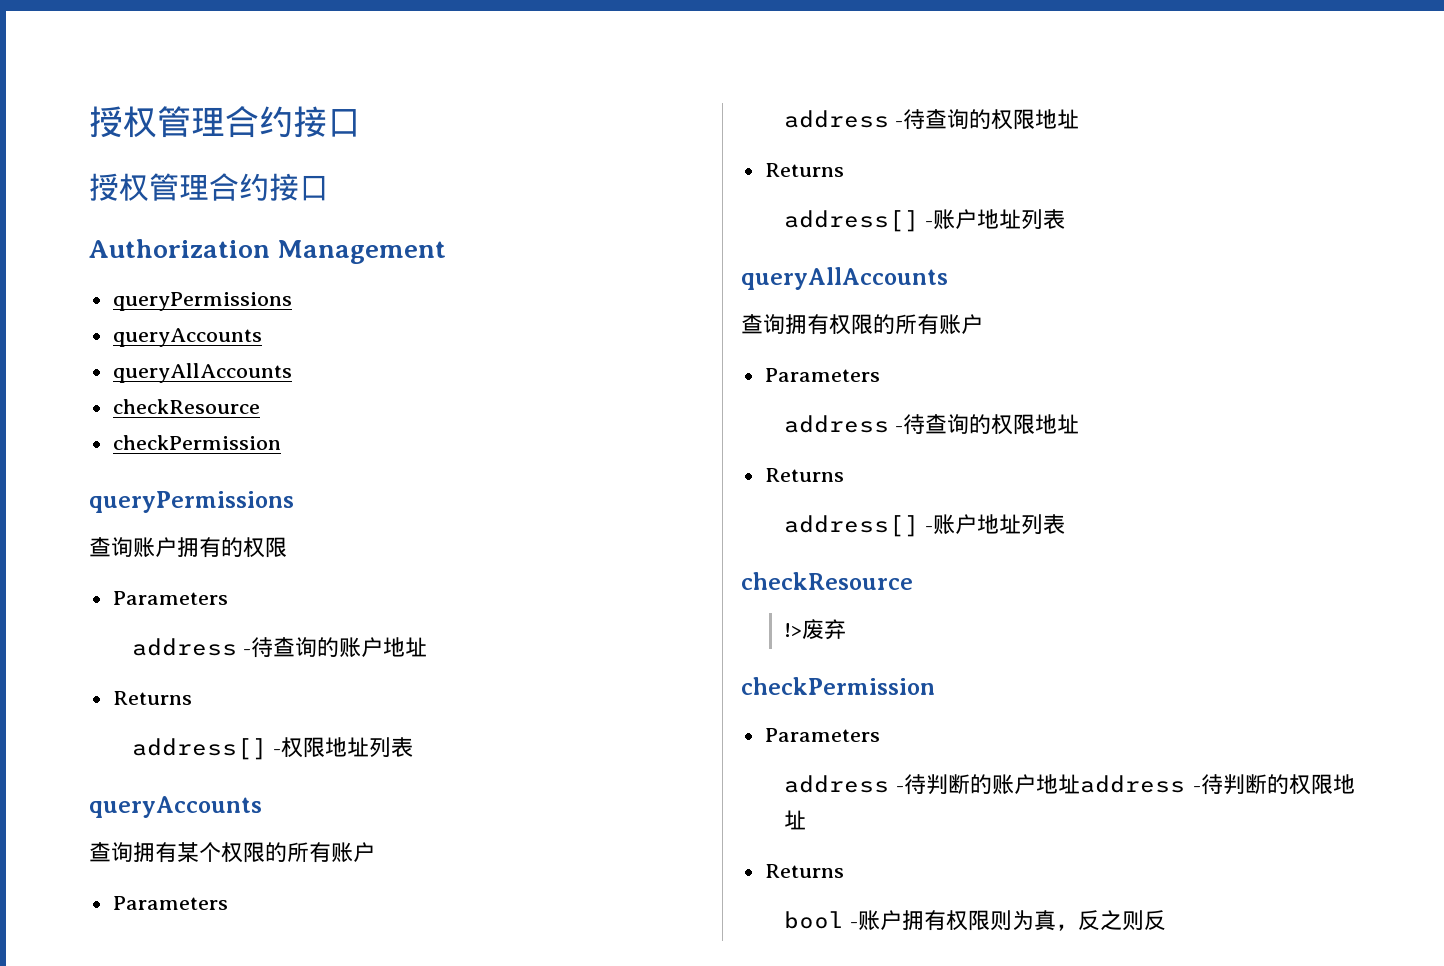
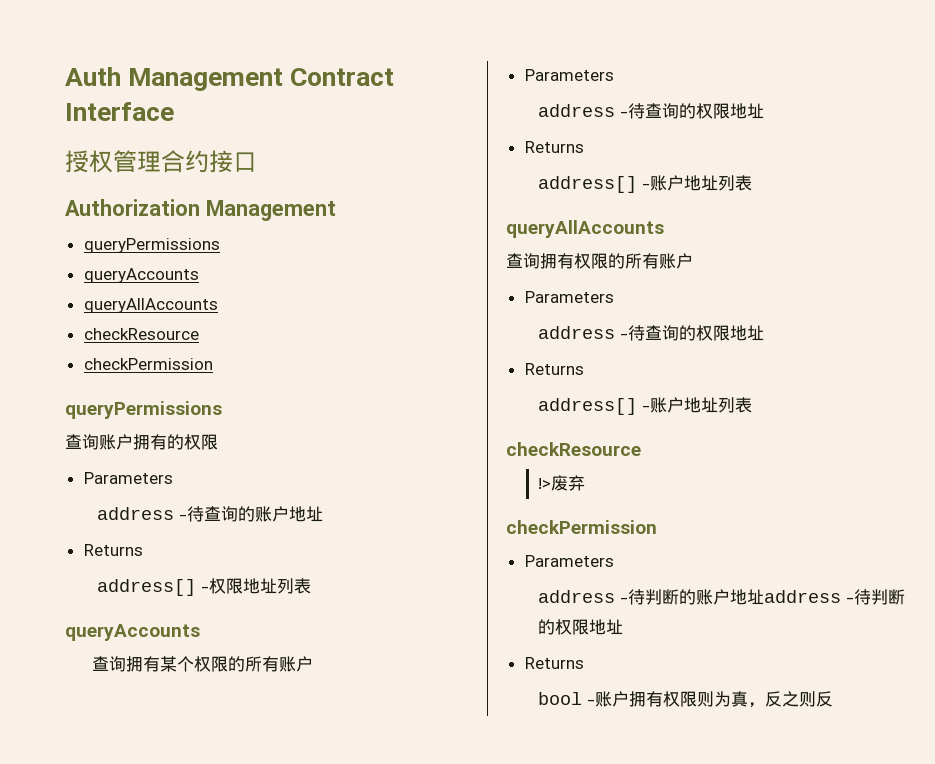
[89,106,361,138] 授权管理合约接口 -> [65,67,395,91] [65,102,174,121] Auth Management Contract Interface

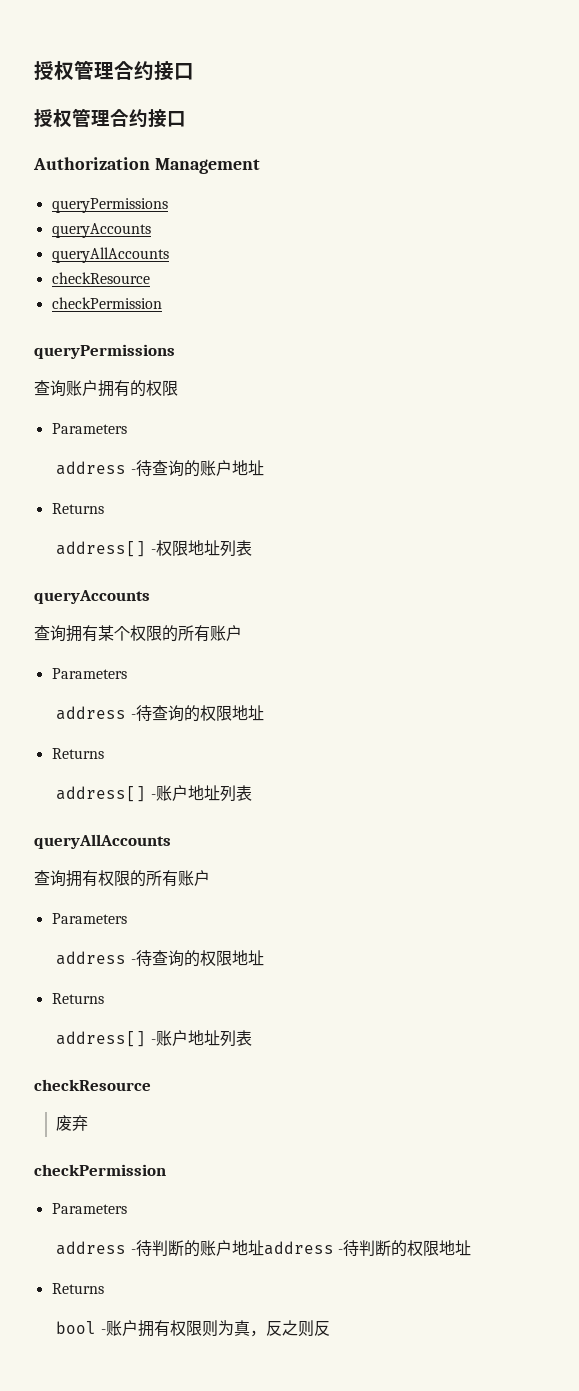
[65,67,395,91] [65,102,174,121] Auth Management Contract Interface -> [34,60,194,81] 授权管理合约接口
[538,478,552,489] !> -> (151, 1085) none

